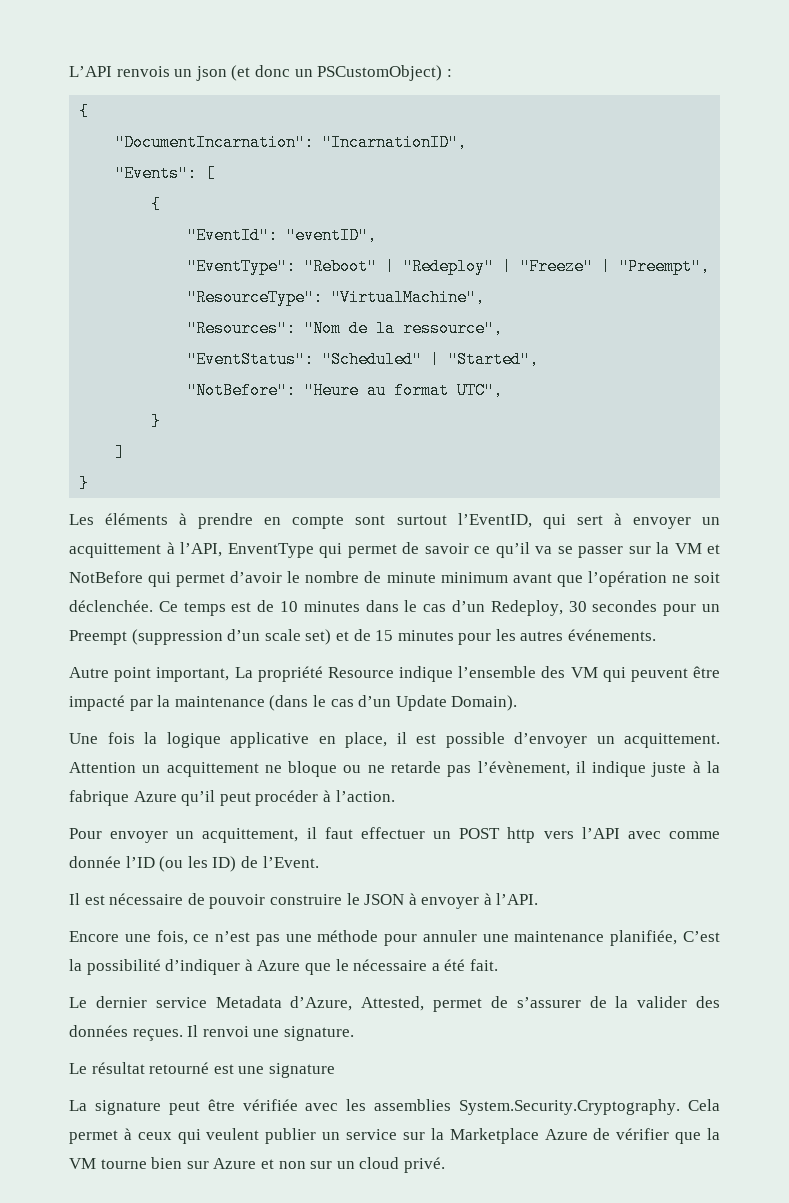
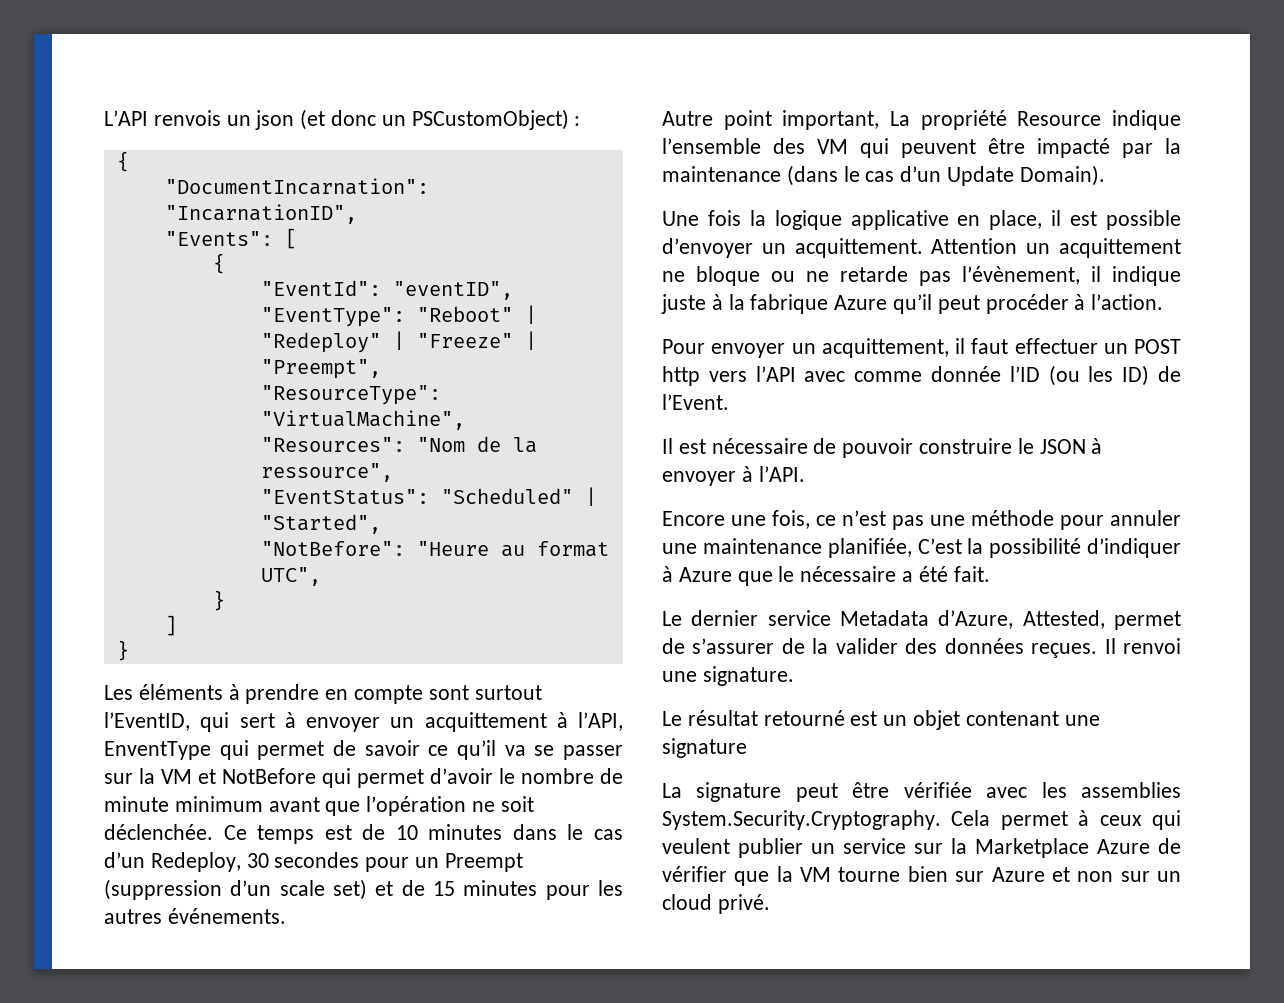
(234, 1069) none -> [883,710,1059,730] un objet contenant

